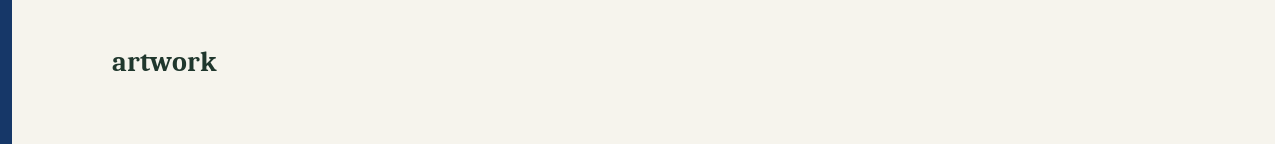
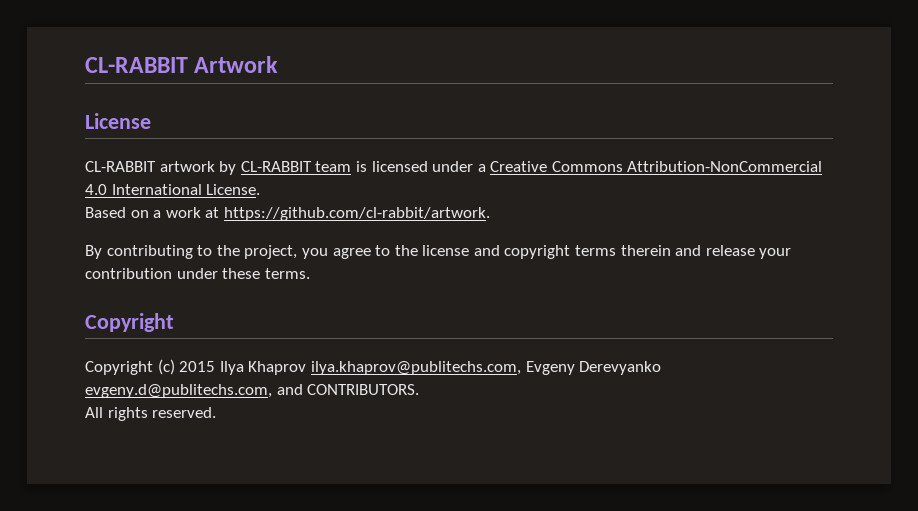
[112,51,217,71] artwork -> [85,56,279,73] [85,113,151,129] [85,161,823,175] [85,184,261,195] [85,207,490,221] [85,245,792,259] [85,268,310,279] [85,313,174,332] [85,359,662,375] [85,384,420,398] [85,407,217,421] CL-RABBIT Artwork // License // CL-RABBIT artwork by CL-RABBIT team is licensed under a Creative Commons Attribution-NonCommercial 4.0 International License. // Based on a work at https://github.com/cl-rabbit/artwork. // By contributing to the project, you agree to the license and copyright terms therein and release your contribution under these terms. // Copyright // Copyright (c) 2015 Ilya Khaprov ilya.khaprov@publitechs.com, Evgeny Derevyanko evgeny.d@publitechs.com, and CONTRIBUTORS. // All rights reserved.

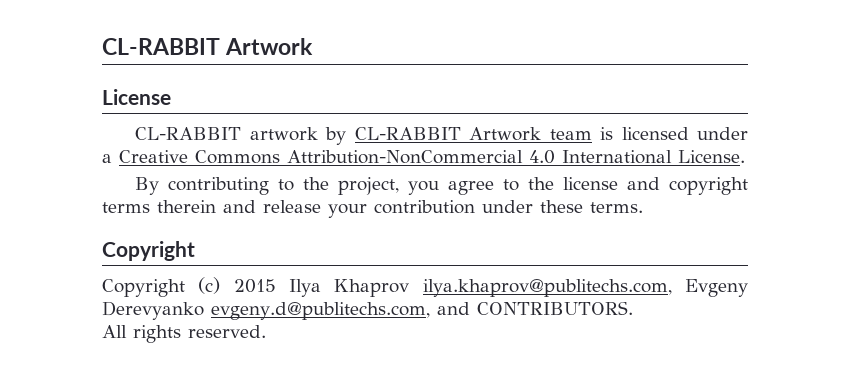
(312, 166) none -> [469,127,542,141] Artwork
[85,207,490,221] // Based on a work at https://github.com/cl-rabbit/artwork. -> (745, 156) none

